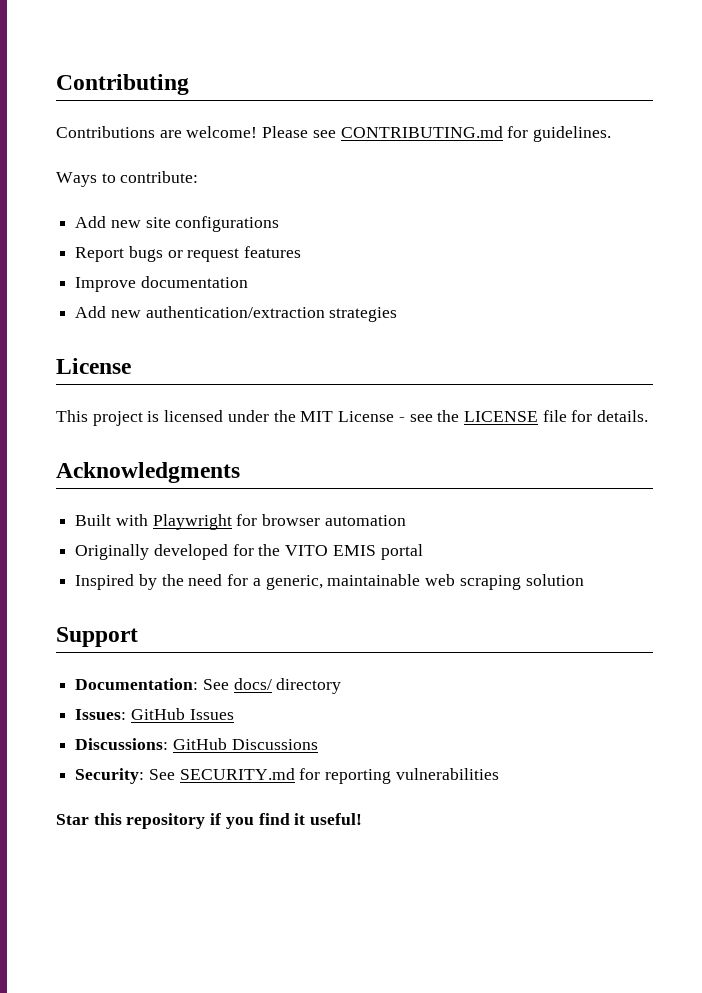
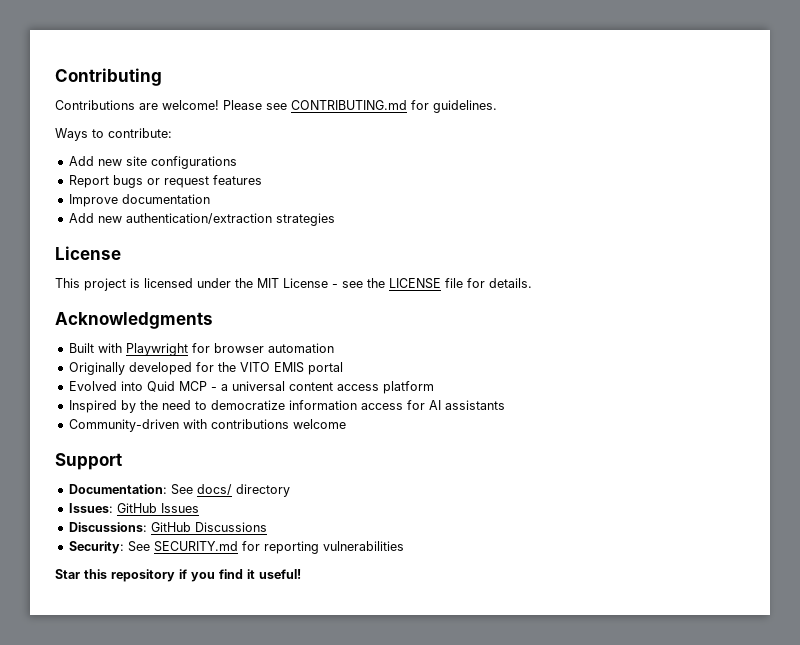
[75,574,584,590] Inspired by the need for a generic, maintainable web scraping solution -> [68,381,434,394] [68,400,505,413] [68,419,346,432] Evolved into Quid MCP - a universal content access platform // Inspired by the need to democratize information access for AI assistants // Community-driven with contributions welcome

